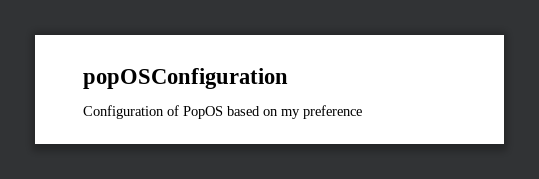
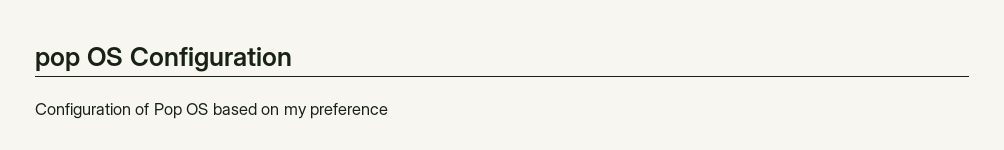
[83,68,288,89] popOSConfiguration -> [35,47,293,72] pop OS Configuration
[183,106,223,119] PopOS -> [153,103,209,119] Pop OS

